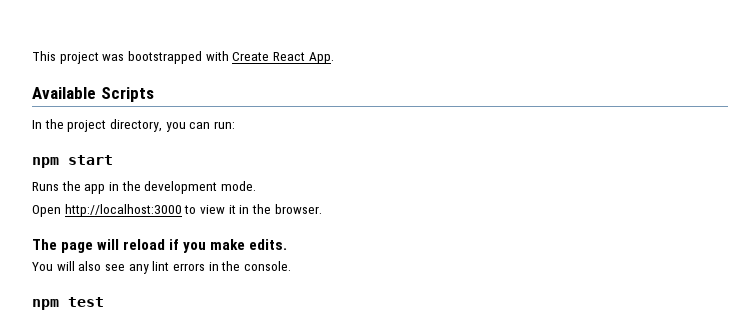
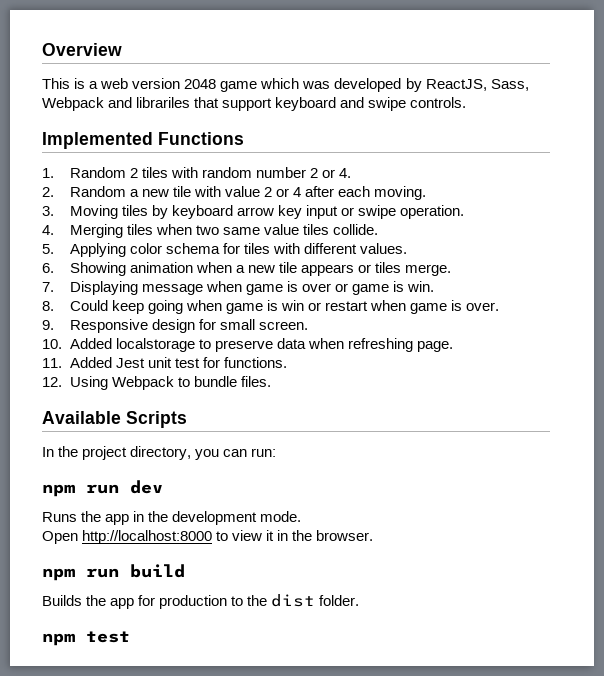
[32,51,334,64] This project was bootstrapped with Create React App. -> [42,43,122,56] [42,78,529,92] [42,97,467,111] [42,132,244,149] [42,167,352,178] [42,186,427,200] [42,205,465,219] [42,224,379,238] [42,243,408,257] [42,262,452,276] [42,281,435,295] [42,300,500,314] [42,319,309,333] [42,338,454,352] [42,357,288,368] [42,376,272,390] Overview // This is a web version 2048 game which was developed by ReactJS, Sass, Webpack and librariles that support keyboard and swipe controls. // Implemented Functions // 1. Random 2 tiles with random number 2 or 4. // 2. Random a new tile with value 2 or 4 after each moving. // 3. Moving tiles by keyboard arrow key input or swipe operation. // 4. Merging tiles when two same value tiles collide. // 5. Applying color schema for tiles with different values. // 6. Showing animation when a new tile appears or tiles merge. // 7. Displaying message when game is over or game is win. // 8. Could keep going when game is win or restart when game is over. // 9. Responsive design for small screen. // 10. Added localstorage to preserve data when refreshing page. // 11. Added Jest unit test for functions. // 12. Using Webpack to bundle files.
[68,155,113,165] start -> [86,480,163,494] run dev
[64,204,182,217] http://localhost:3000 -> [82,530,213,544] http://localhost:8000
[32,239,288,253] [32,261,291,274] The page will reload if you make edits. // You will also see any lint errors in the console. -> [42,564,185,581] [42,594,360,609] npm run build // Builds the app for production to the dist folder.

